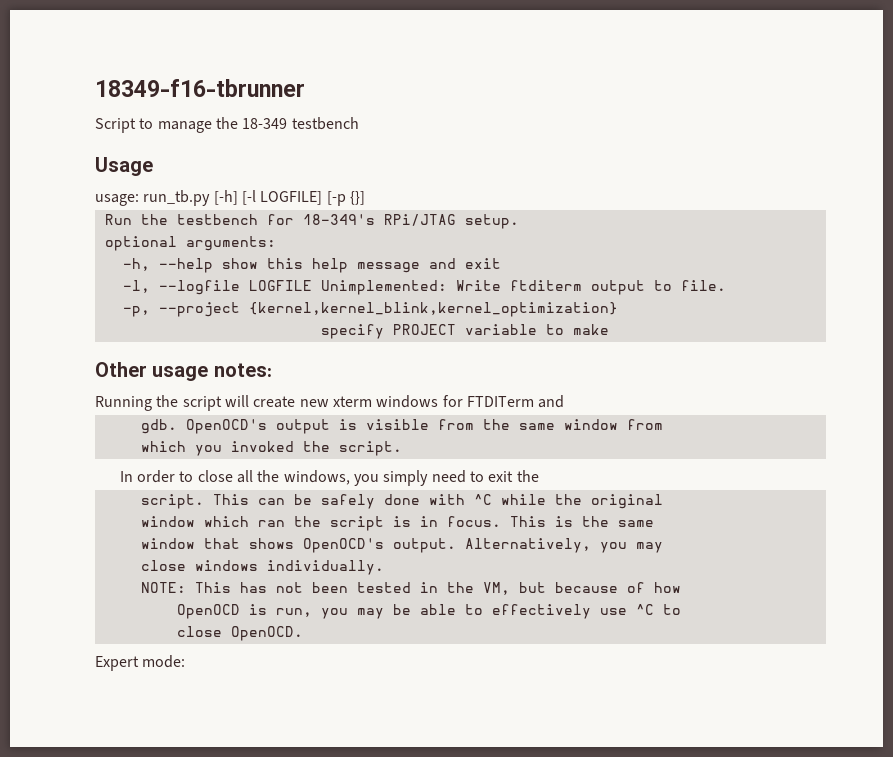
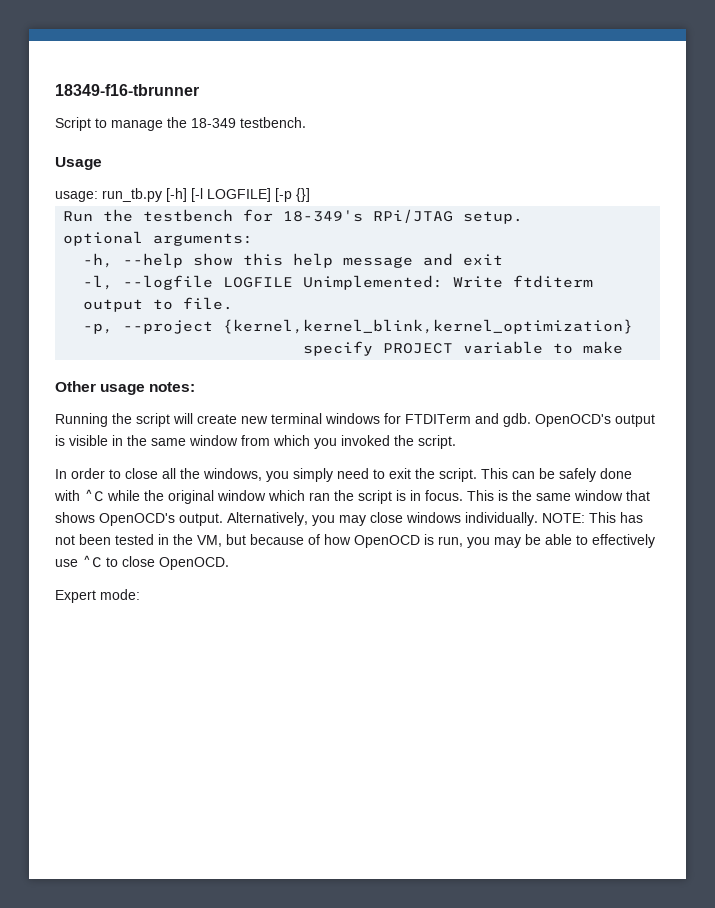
[291,117,359,130] testbench -> [240,117,306,128] testbench.
[332,396,372,407] xterm -> [271,413,322,424] terminal
(565, 401) // -> (499, 418) none
[437,419,474,430] from -> [112,435,123,446] in
(663, 424) // -> (270, 440) none
(539, 476) // -> (435, 473) none
(663, 501) // -> (214, 497) none
(654, 523) // -> (571, 497) none
(663, 547) // -> (366, 520) none
(384, 567) // -> (538, 519) none
(681, 587) // -> (351, 539) none
(681, 609) // -> (118, 562) none

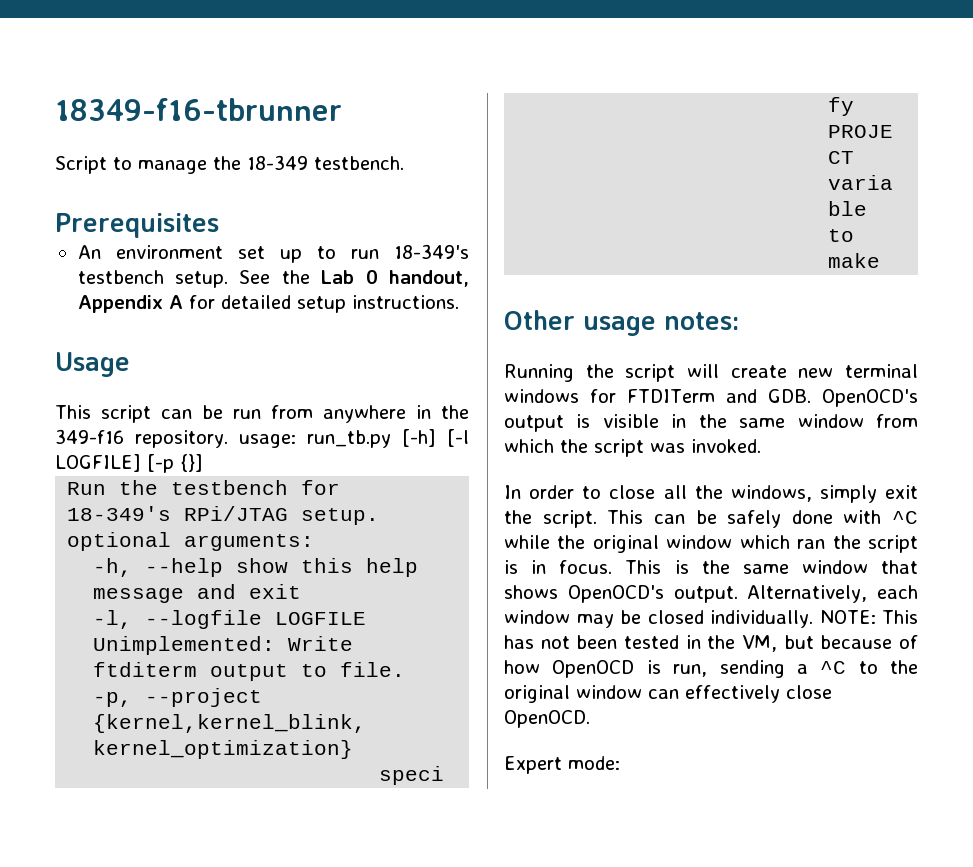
[55,157,102,170] Usage // -> [55,213,219,238] [77,244,469,263] [77,270,469,288] [77,295,459,313] [55,352,130,377] [55,405,469,423] [55,429,229,448] Prerequisites // An environment set up to run 18-349's testbench setup. See the Lab 0 handout, Appendix A for detailed setup instructions. // Usage // This script can be run from anywhere in the 349-f16 repository.
[503,413,531,427] gdb. -> [767,389,811,403] GDB.
[314,435,456,449] you invoked the script. -> [560,439,761,457] the script was invoked.
[266,468,385,482] you simply need to -> [819,485,877,503] simply
[312,512,461,526] you may close windows -> [877,585,918,599] [504,610,704,628] each window may be closed
[467,534,655,548] [55,555,118,568] you may be able to effectively use ^C to -> [719,660,918,678] [504,685,780,703] sending a ^C to the original window can effectively

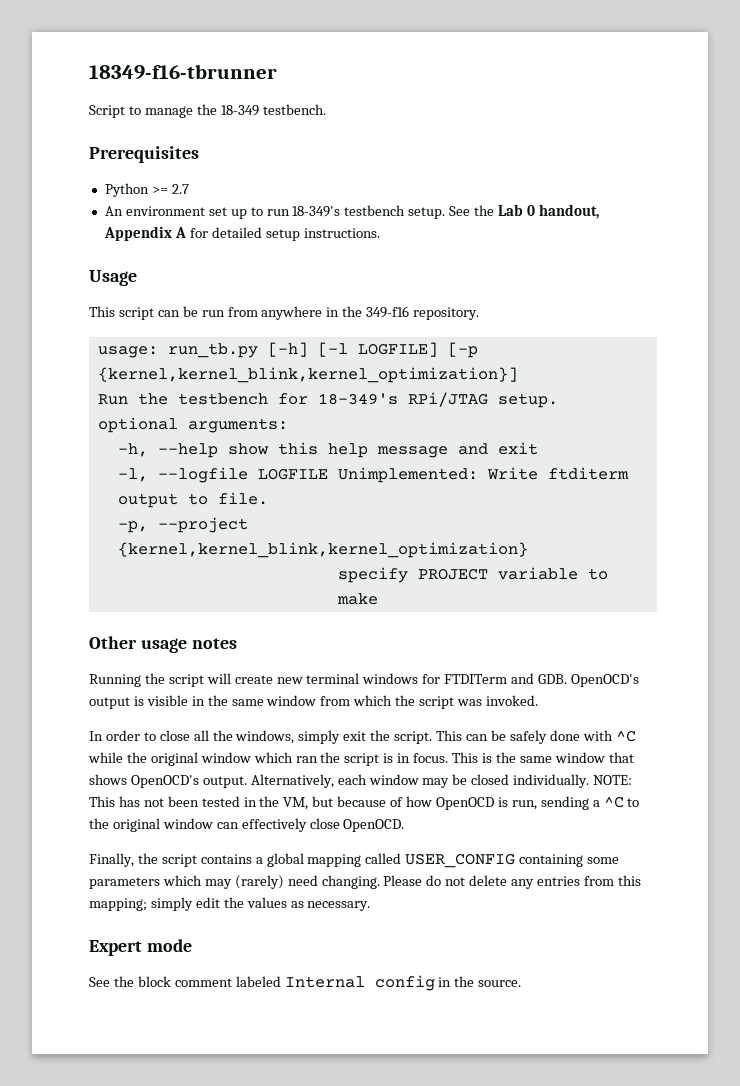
(219, 225) none -> [104,183,189,197] // Python >= 2.7
(229, 439) none -> (480, 313) //
[180,454,203,472] {}] -> [97,367,518,383] {kernel,kernel_blink,kernel_optimization}]
[664,312,739,330] notes: -> [191,638,237,649] notes
[504,756,620,774] Expert mode: -> [89,853,620,868] [89,875,641,889] [89,897,371,911] [89,939,192,956] [89,975,522,991] Finally, the script contains a global mapping called USER_CONFIG containing some parameters which may (rarely) need changing. Please do not delete any entries from this mapping; simply edit the values as necessary. // Expert mode // See the block comment labeled Internal config in the source.

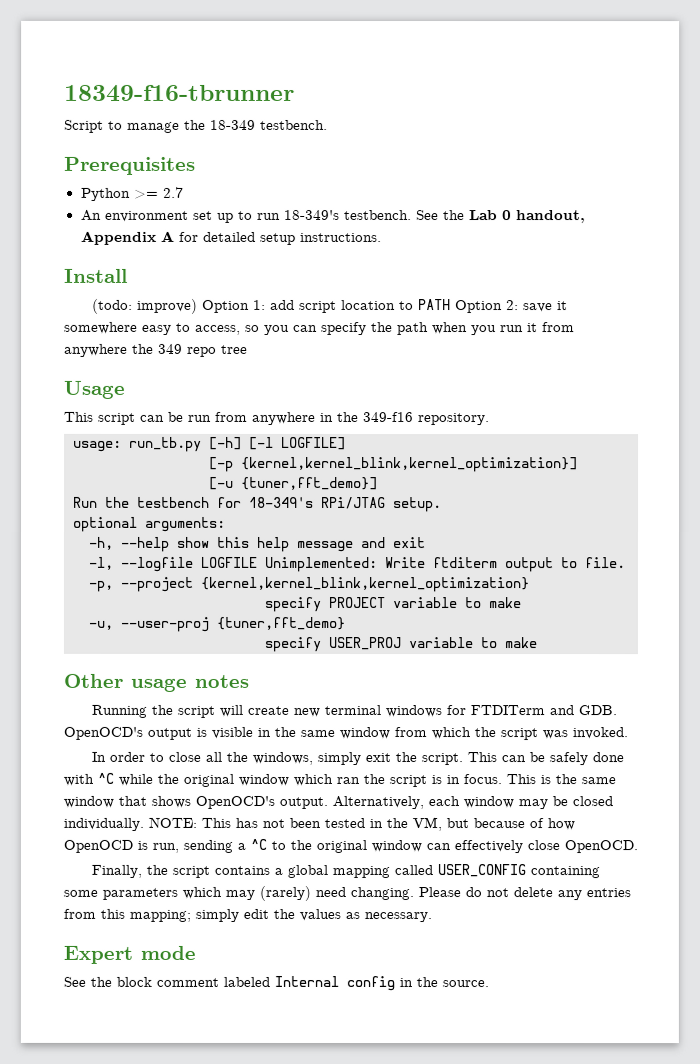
[344,205,446,219] testbench setup. -> [343,209,412,221] testbench.
(380, 233) none -> [64,268,128,283] [91,298,568,314] [64,321,575,336] [64,343,248,357] // Install // (todo: improve) Option 1: add script location to PATH Option 2: save it somewhere easy to access, so you can specify the path when you run it from anywhere the 349 repo tree
(438, 349) none -> (346, 443) //
(518, 375) none -> [209,476,378,491] // [-u {tuner,fft_demo}]
(378, 599) none -> [88,616,345,632] [264,636,537,652] // -u, --user-proj {tuner,fft_demo} // specify USER_PROJ variable to make

